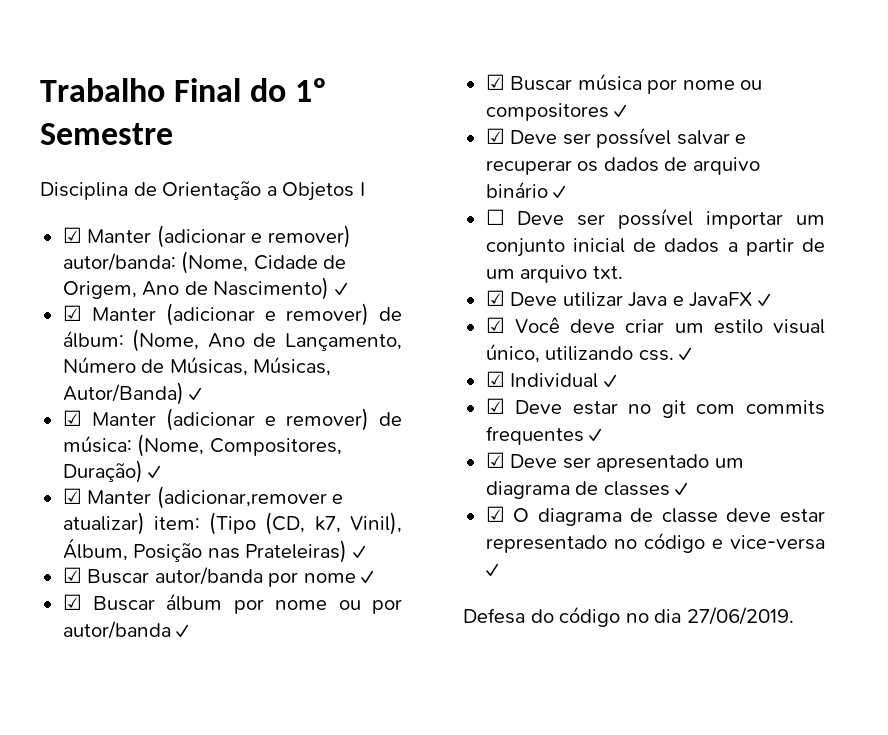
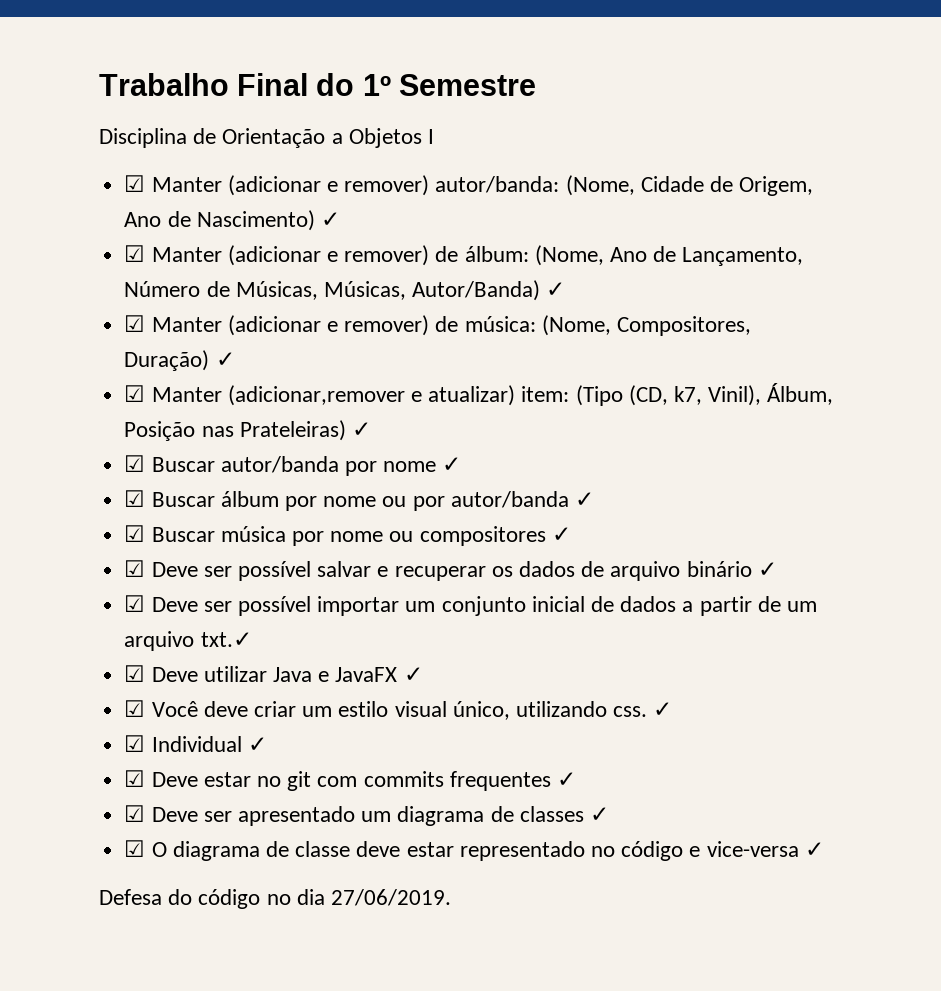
[485,209,505,225] ☐ -> [124,595,146,612] ☑
[592,266,623,279] txt. -> [200,632,252,647] txt.✓

